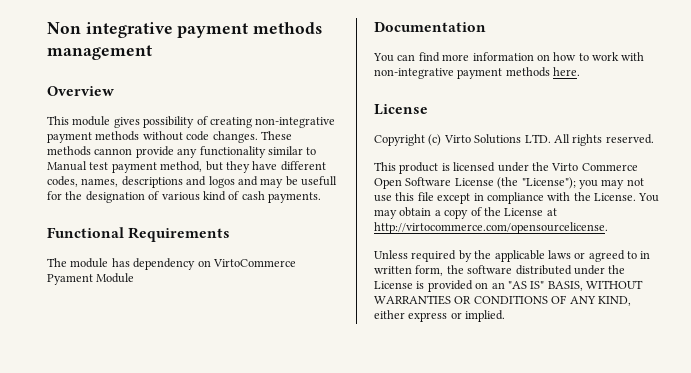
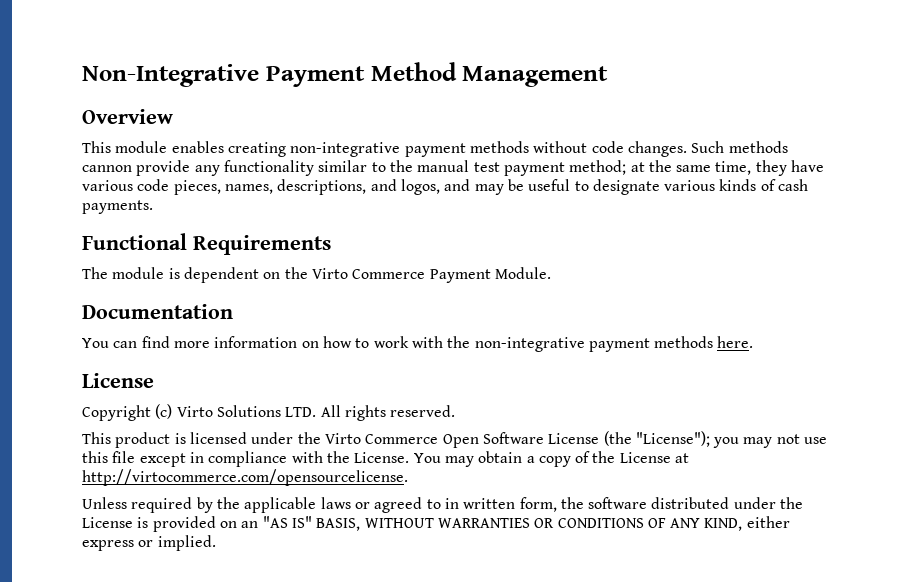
[47,22,323,38] [47,45,152,60] Non integrative payment methods management -> [82,62,609,87] Non-Integrative Payment Method Management
[113,116,208,128] gives possibility of -> [171,141,224,153] enables
[260,131,292,140] These -> [691,141,725,153] Such
[47,161,326,173] [47,176,337,188] [47,191,226,203] Manual test payment method, but they have different codes, names, descriptions and logos and may be usefull for the designation of various kind -> [389,160,825,176] [82,179,757,195] the manual test payment method; at the same time, they have various code pieces, names, descriptions, and logos, and may be useful to designate various kinds
[111,258,296,270] [47,273,135,285] has dependency on VirtoCommerce Pyament Module -> [168,267,551,283] is dependent on the Virto Commerce Payment Module.
(645, 56) none -> [447,336,471,348] the

